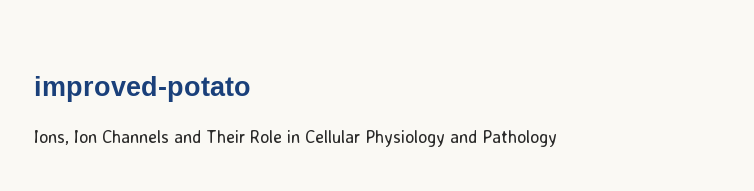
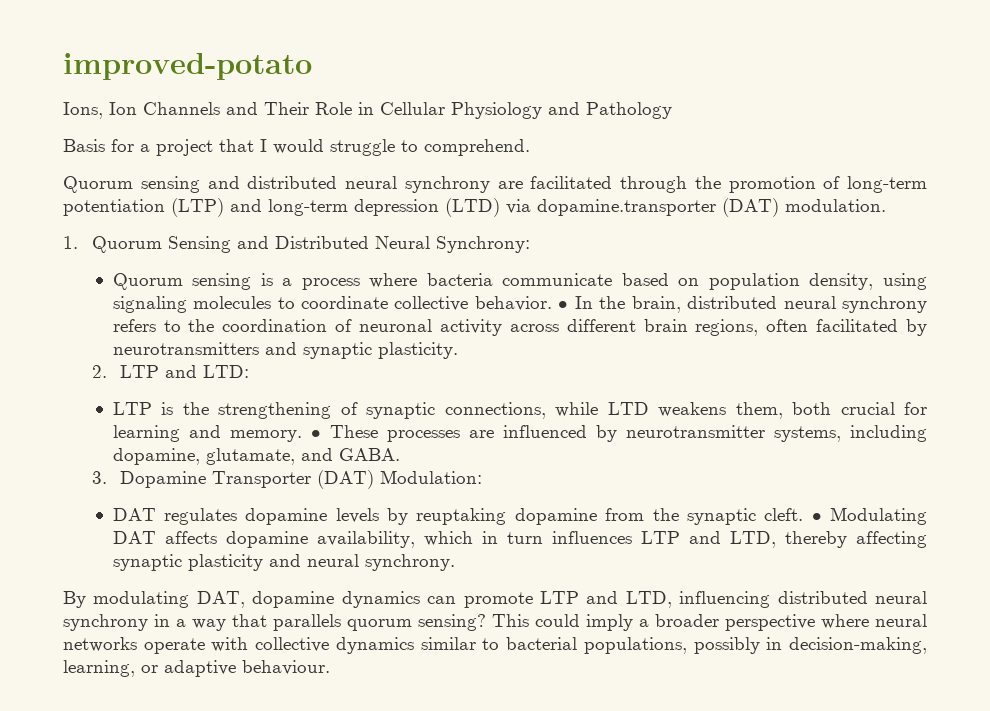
(557, 138) none -> [63,139,530,156] [63,176,927,193] [63,198,886,217] [63,236,530,253] [112,273,927,290] [112,296,928,313] [112,319,928,336] [112,342,458,359] [91,365,250,378] [112,402,927,419] [112,425,928,442] [112,448,400,465] [91,470,483,489] [112,507,927,525] [112,531,927,548] [112,554,455,571] [63,591,927,608] [63,614,927,631] [63,637,928,654] [63,660,330,677] // Basis for a project that I would struggle to comprehend. // Quorum sensing and distributed neural synchrony are facilitated through the promotion of long-term potentiation (LTP) and long-term depression (LTD) via dopamine.transporter (DAT) modulation. // 1. Quorum Sensing and Distributed Neural Synchrony: // Quorum sensing is a process where bacteria communicate based on population density, using signaling molecules to coordinate collective behavior. • In the brain, distributed neural synchrony refers to the coordination of neuronal activity across different brain regions, often facilitated by neurotransmitters and synaptic plasticity. // 2. LTP and LTD: // LTP is the strengthening of synaptic connections, while LTD weakens them, both crucial for learning and memory. • These processes are influenced by neurotransmitter systems, including dopamine, glutamate, and GABA. // 3. Dopamine Transporter (DAT) Modulation: // DAT regulates dopamine levels by reuptaking dopamine from the synaptic cleft. • Modulating DAT affects dopamine availability, which in turn influences LTP and LTD, thereby affecting synaptic plasticity and neural synchrony. // By modulating DAT, dopamine dynamics can promote LTP and LTD, influencing distributed neural synchrony in a way that parallels quorum sensing? This could imply a broader perspective where neural networks operate with collective dynamics similar to bacterial populations, possibly in decision-making, learning, or adaptive behaviour.

